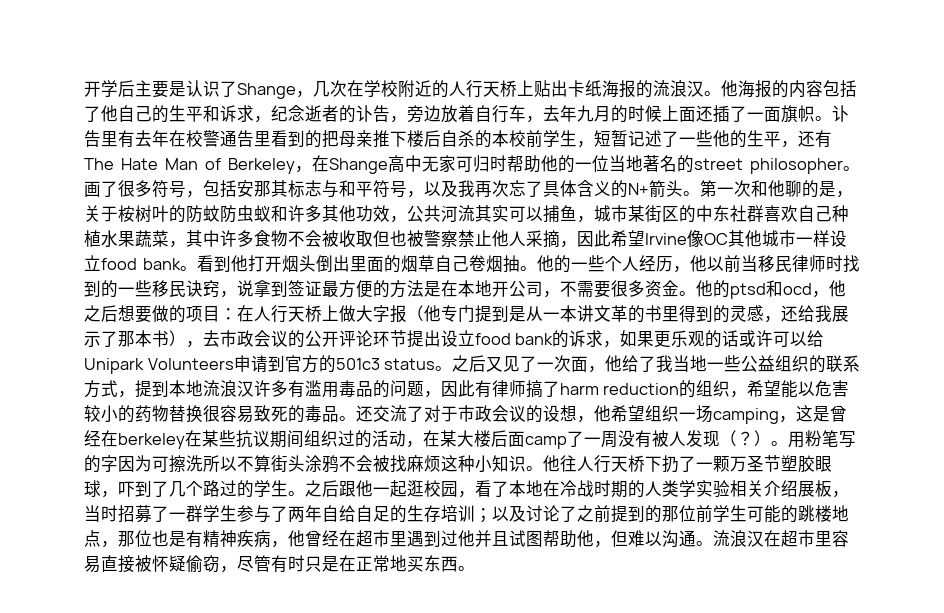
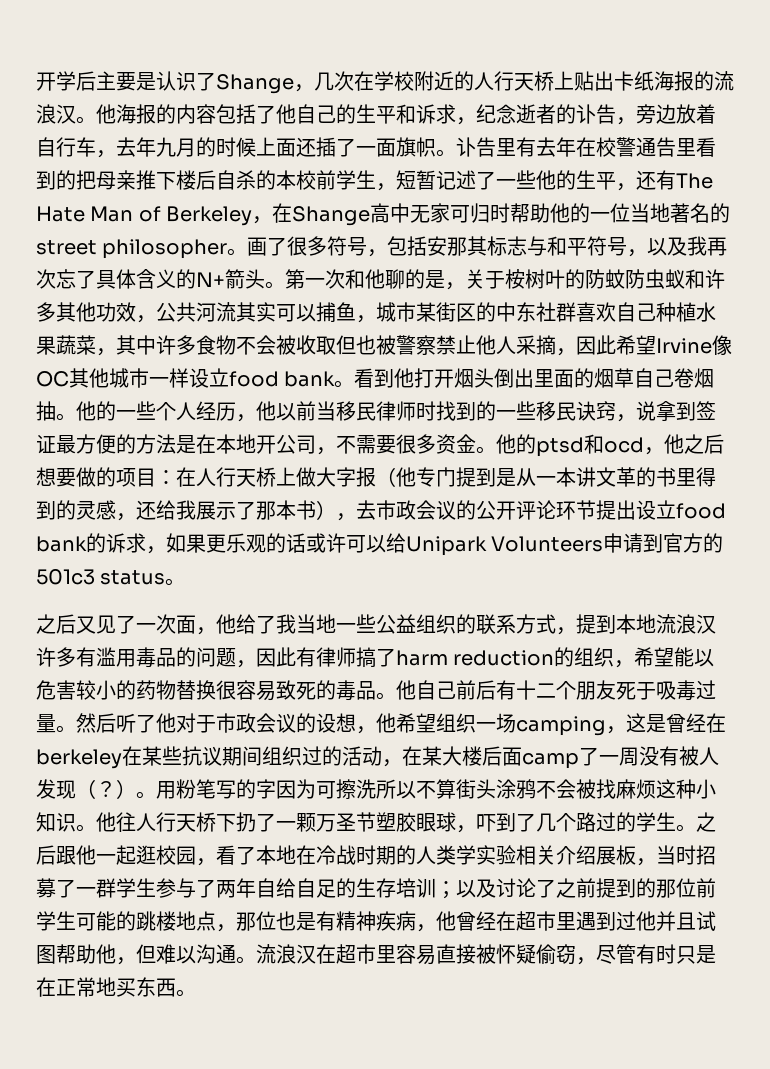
(452, 368) none -> (186, 582) //
[356,405,424,422] 还交流了 -> [396,680,716,701] [36,713,176,733] 他自己前后有十二个朋友死于吸毒过量。然后听了他

